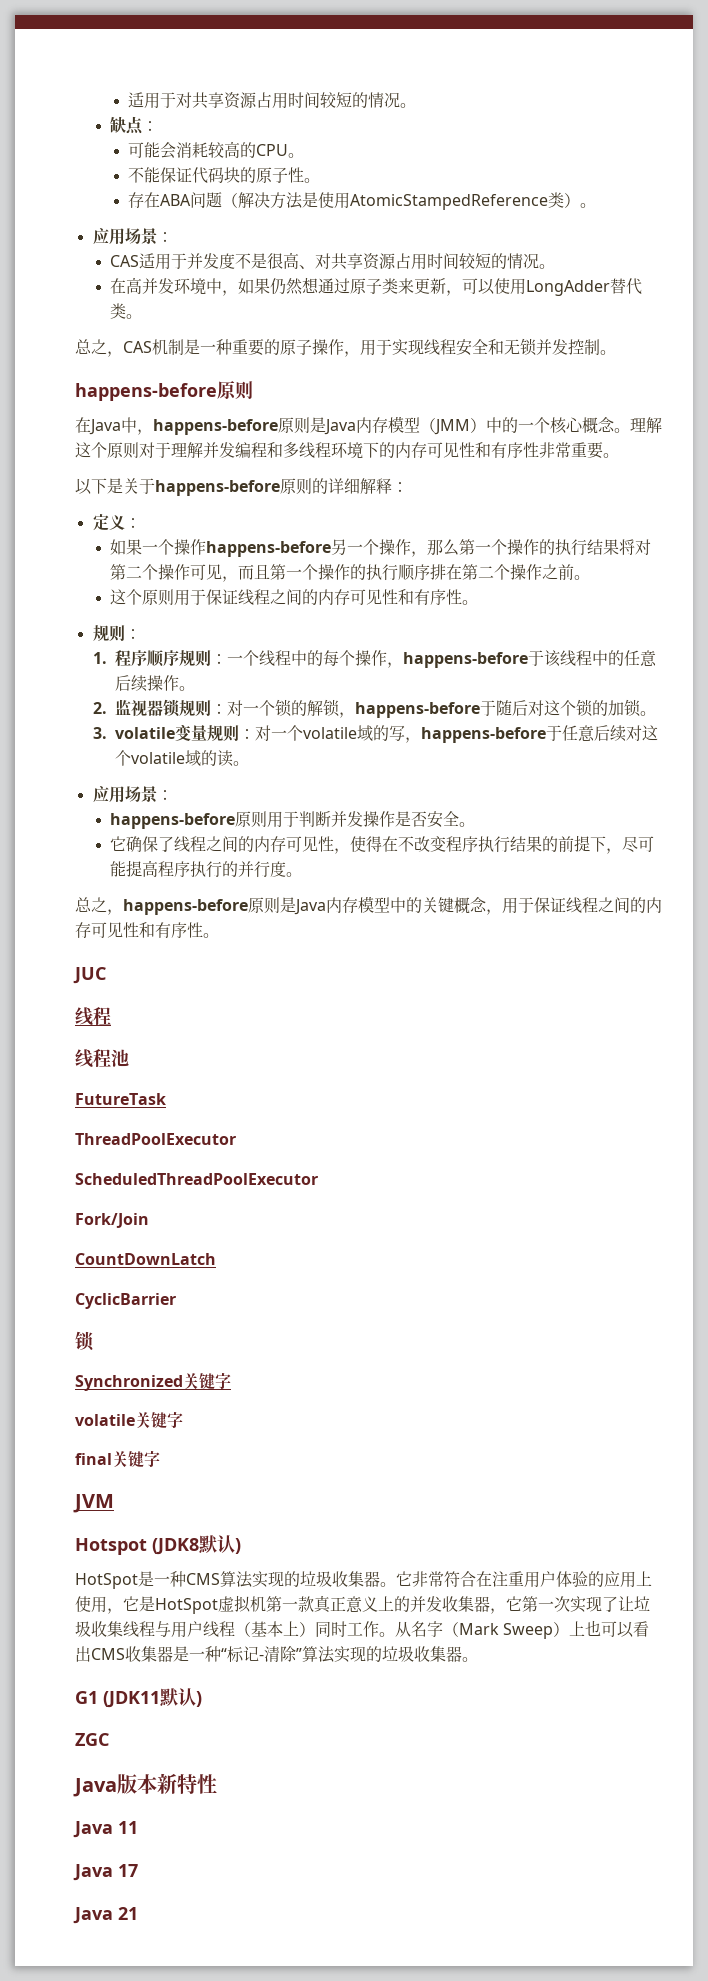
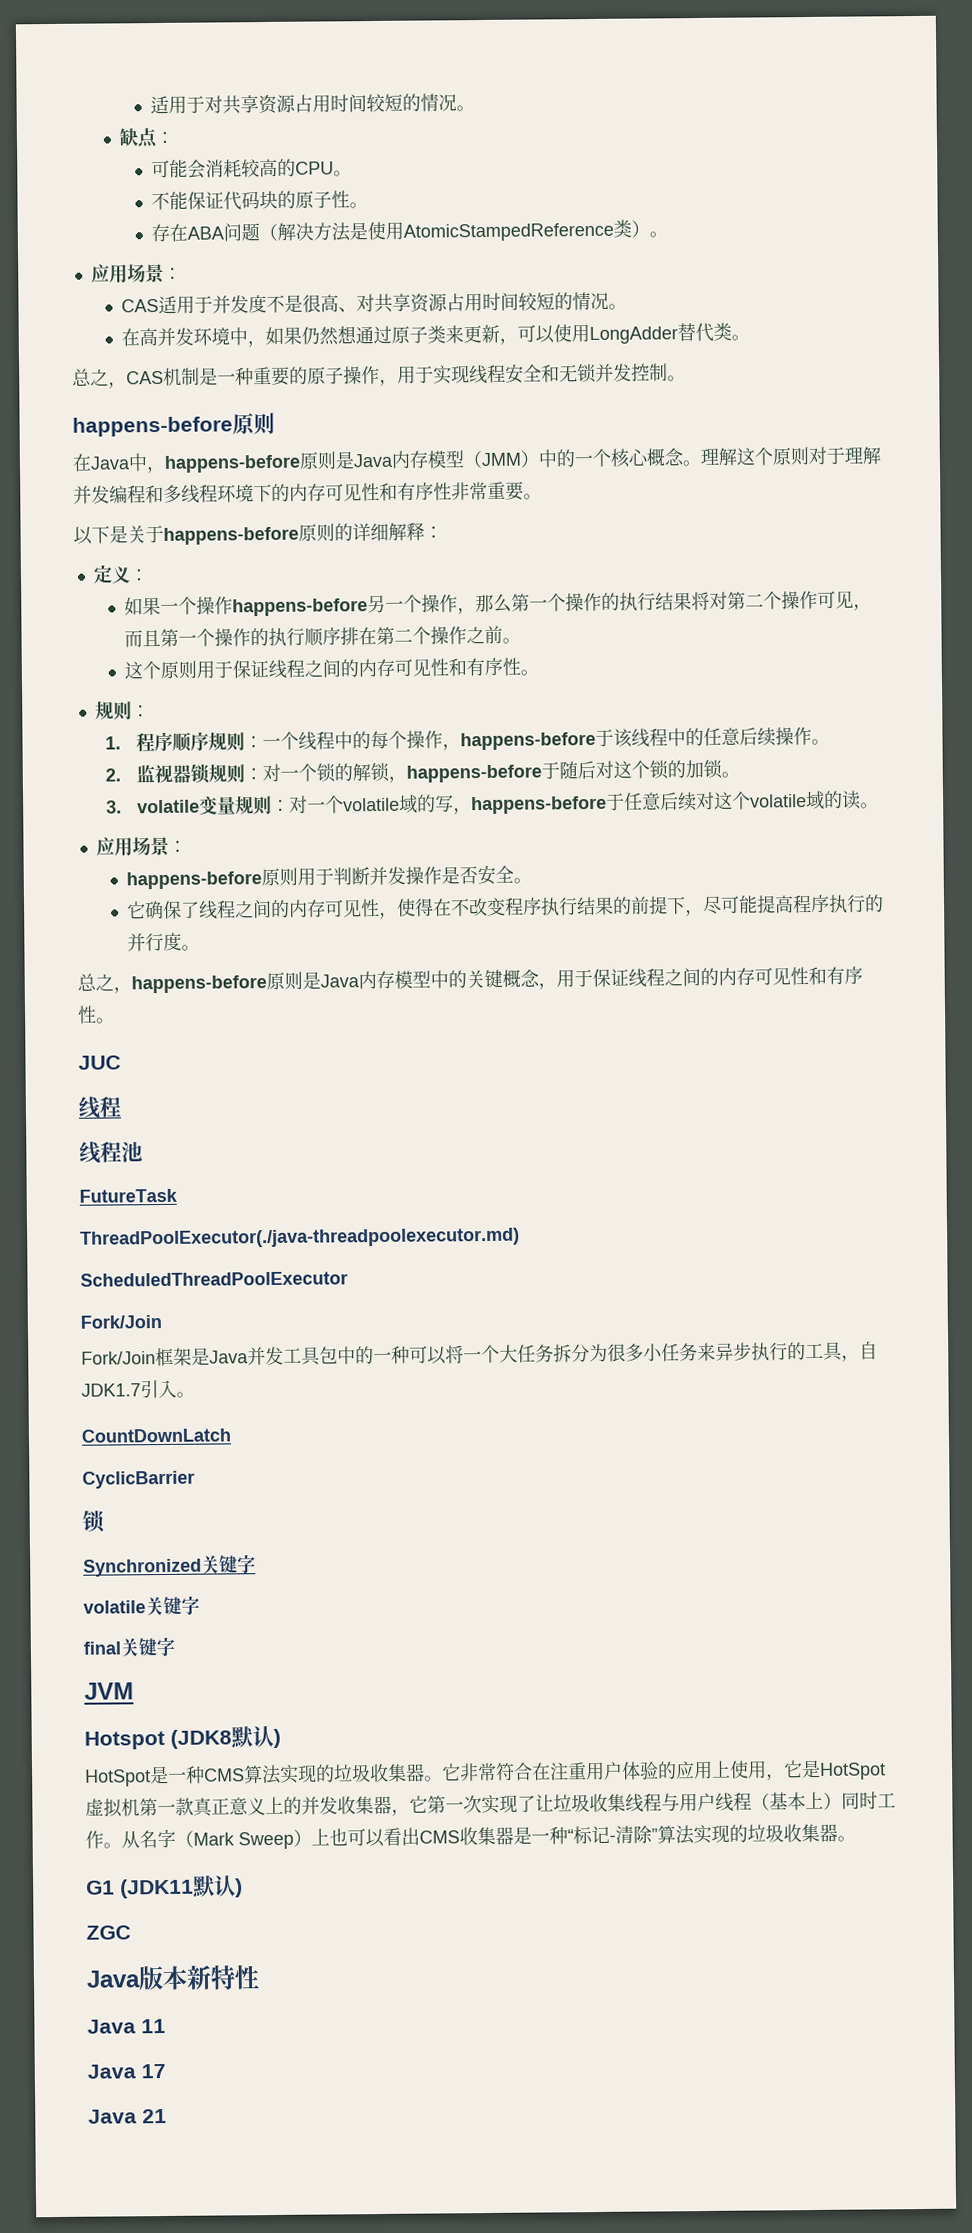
[75,1133,236,1145] ThreadPoolExecutor -> [80,1227,520,1249] ThreadPoolExecutor(./java-threadpoolexecutor.md)
(149, 1220) none -> [81,1341,878,1367] [81,1379,195,1399] // Fork/Join框架是Java并发工具包中的一种可以将一个大任务拆分为很多小任务来异步执行的工具，自JDK1.7引入。

